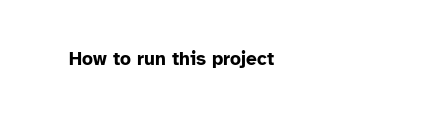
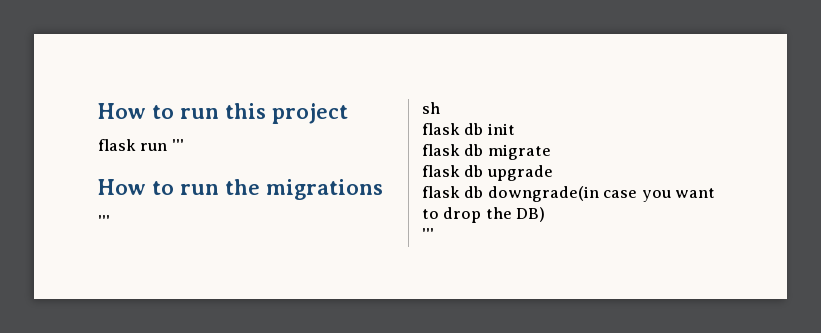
(274, 59) none -> [98,139,184,151] [98,179,383,200] [98,215,110,227] [422,102,440,114] [422,123,515,135] [422,144,551,160] [422,165,553,181] [422,186,716,202] [422,207,546,223] [422,228,434,240] // flask run ''' // How to run the migrations // ''' // sh // flask db init // flask db migrate // flask db upgrade // flask db downgrade(in case you want to drop the DB) // '''

